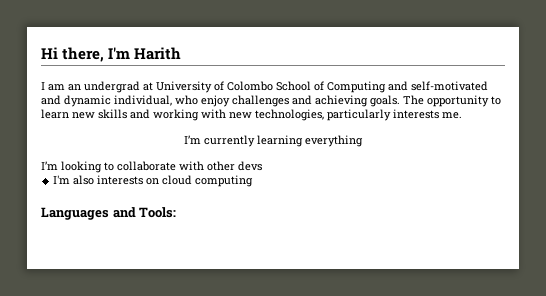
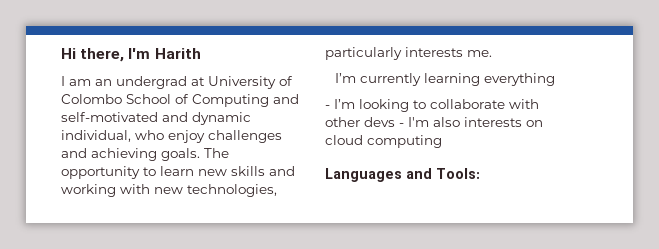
(363, 141) none -> [325,105,330,109] -
(262, 166) // -> [399,123,404,127] -

